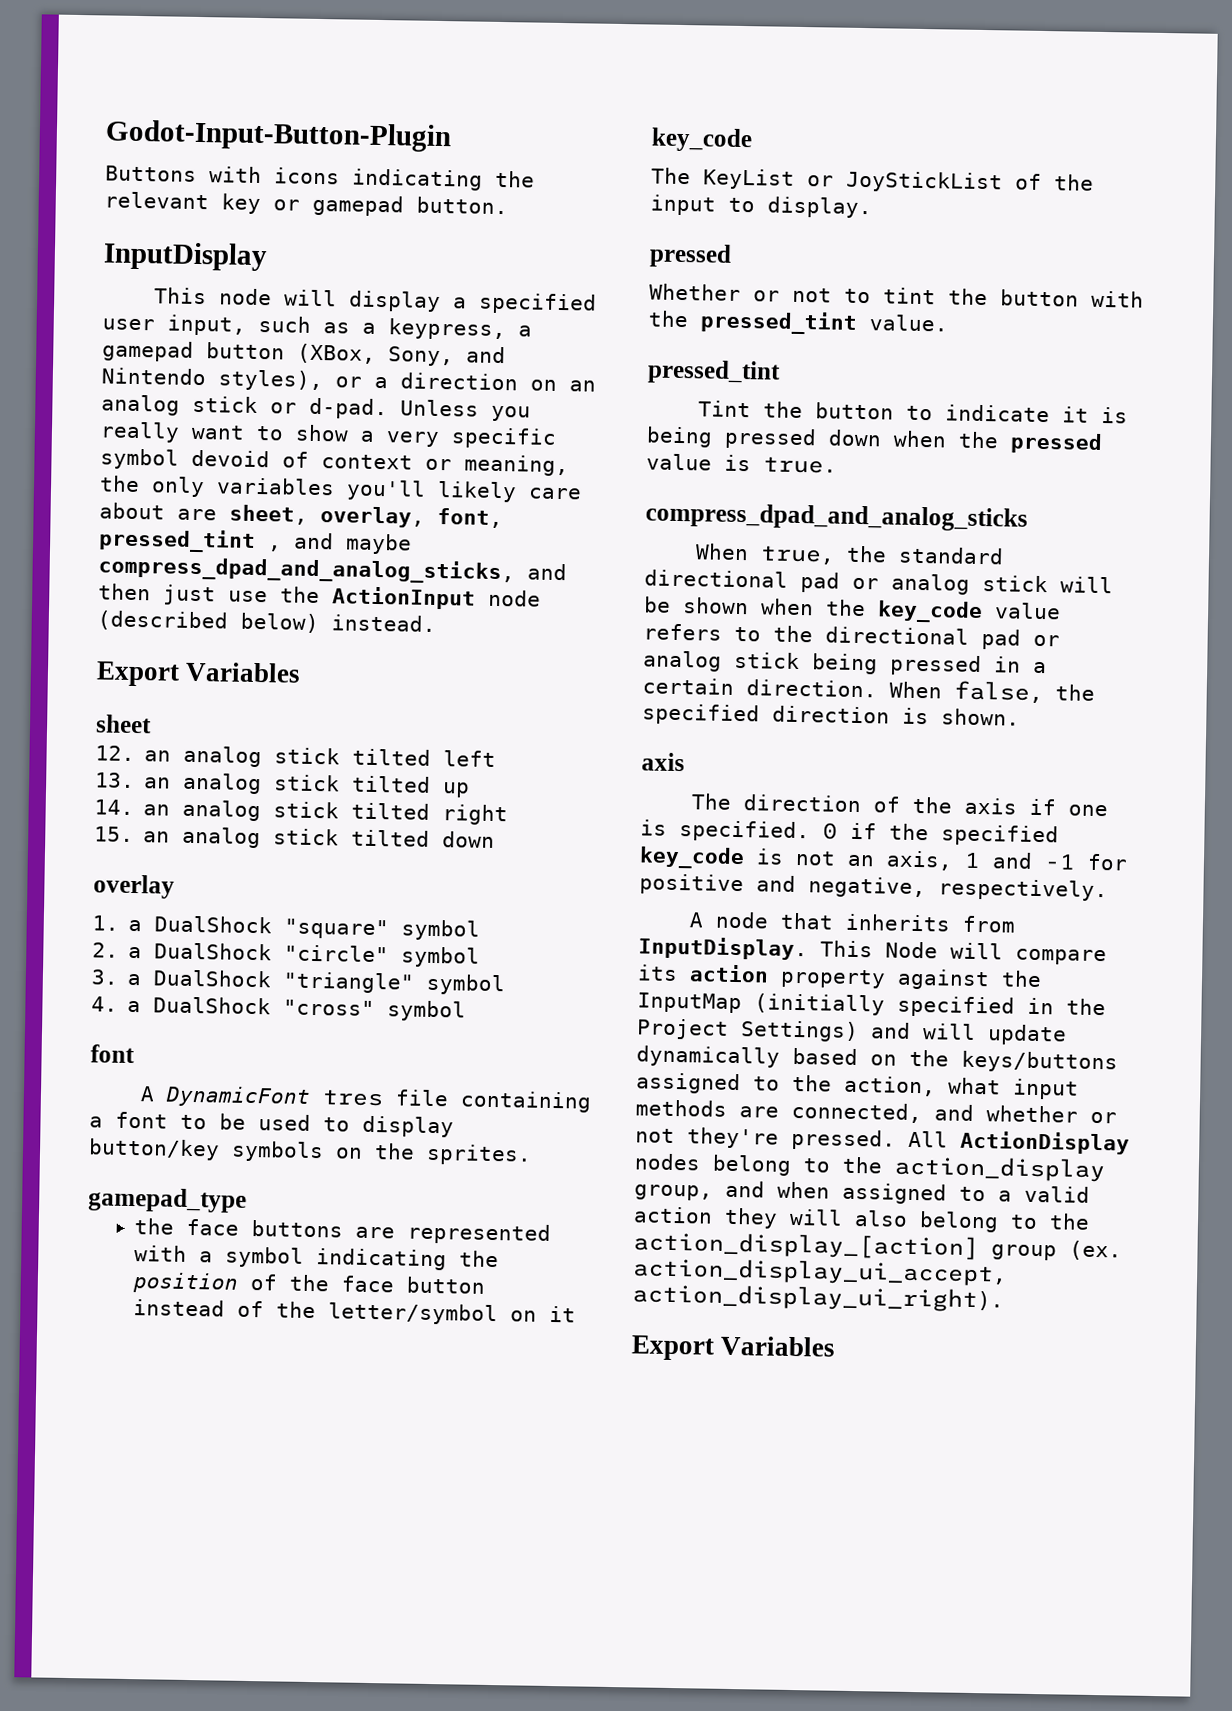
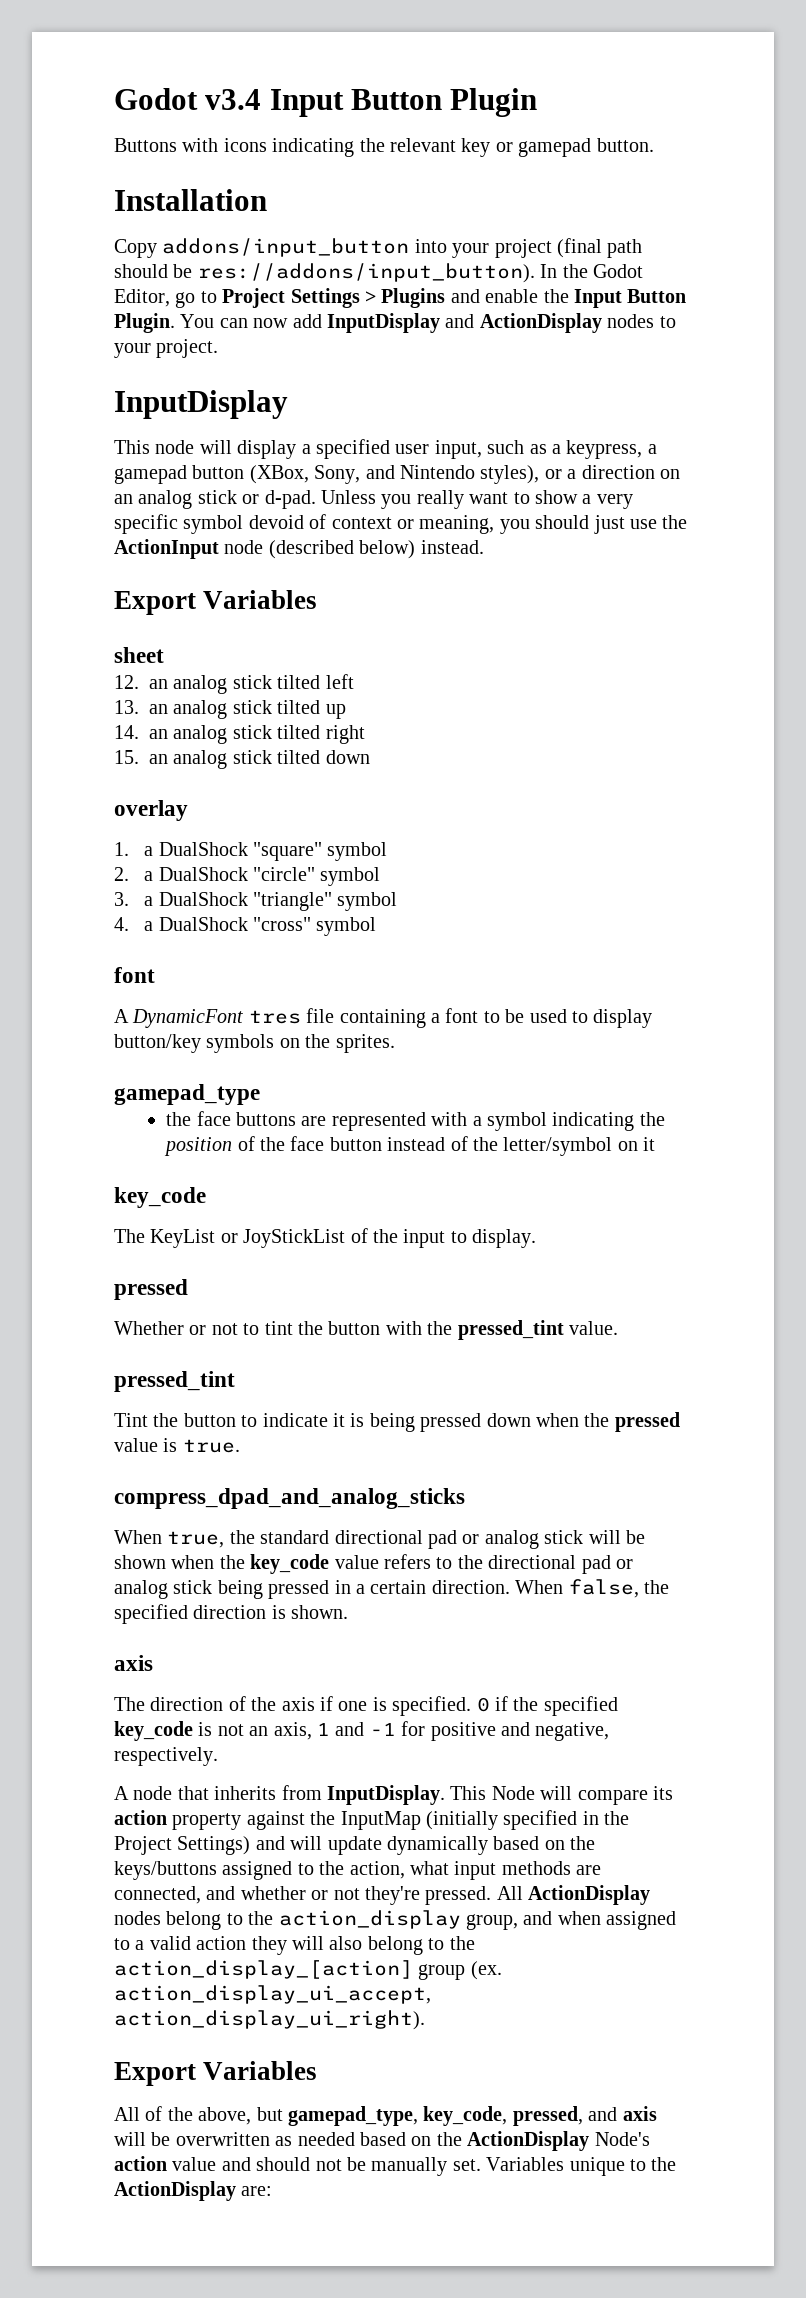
[105,119,452,153] Godot-Input-Button-Plugin -> [114,88,538,117] Godot v3.4 Input Button Plugin
(508, 205) none -> [114,189,267,211] [114,238,643,258] [114,263,643,283] [114,288,687,308] [114,313,676,333] [114,339,219,358] // Installation // Copy addons/input_button into your project (final path should be res://addons/input_button). In the Godot Editor, go to Project Settings > Plugins and enable the Input Button Plugin. You can now add InputDisplay and ActionDisplay nodes to your project.
[99,475,582,503] [99,502,503,529] [98,528,412,555] [98,555,567,585] [98,583,151,601] the only variables you'll likely care about are sheet, overlay, font, pressed_tint , and maybe compress_dpad_and_analog_sticks, and then -> [499,515,590,534] you should
(837, 1346) none -> [114,2106,657,2126] [114,2131,650,2151] [114,2156,677,2176] [114,2181,273,2201] // All of the above, but gamepad_type, key_code, pressed, and axis will be overwritten as needed based on the ActionDisplay Node's action value and should not be manually set. Variables unique to the ActionDisplay are:

